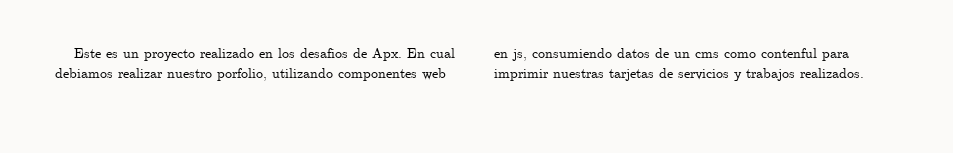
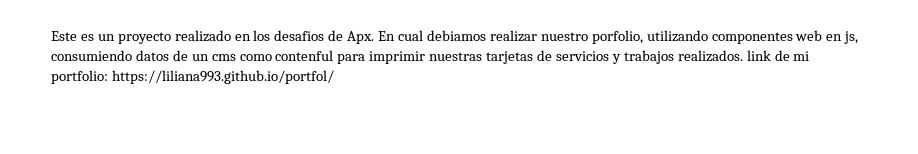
(864, 73) none -> [746,50,810,61] [51,70,334,84] link de mi portfolio: https://liliana993.github.io/portfol/

